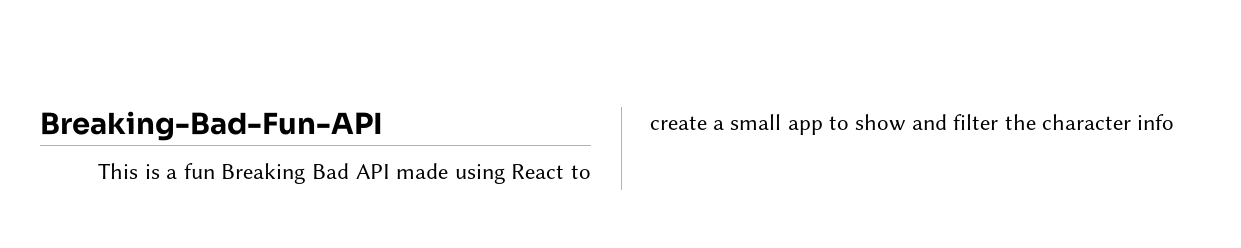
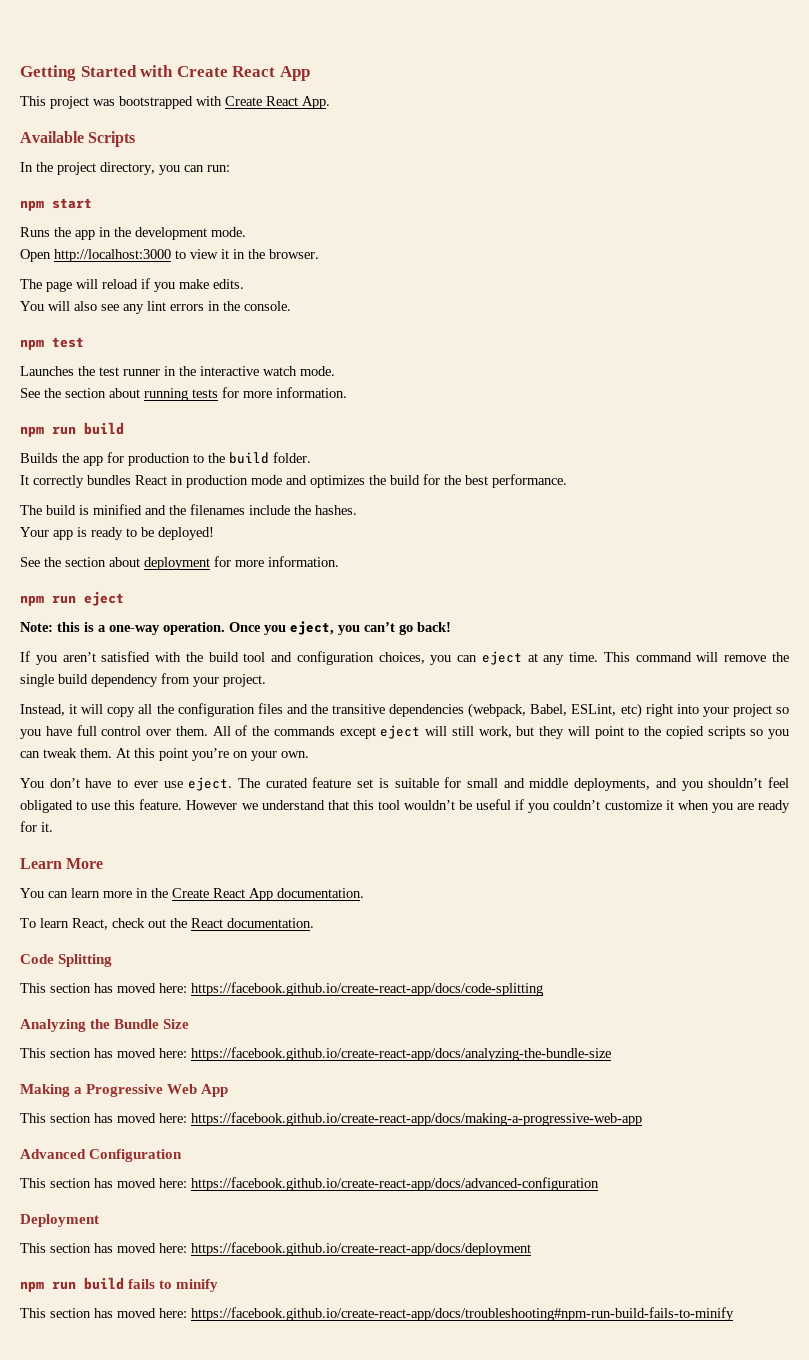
[40,111,383,141] [98,163,591,184] [650,114,1175,135] Breaking-Bad-Fun-API // This is a fun Breaking Bad API made using React to create a small app to show and filter the character info -> [20,65,310,81] [20,96,330,109] [20,131,136,147] [20,162,230,175] [20,198,92,211] [20,227,246,240] [20,249,319,262] [20,278,244,292] [20,301,291,314] [20,337,84,350] [20,366,335,376] [20,387,347,401] [20,422,124,437] [20,452,311,466] [20,474,567,488] [20,504,357,515] [20,527,214,540] [20,556,339,570] [20,591,124,606] [20,621,451,635] [20,651,790,665] [20,673,266,687] [20,703,790,718] [20,725,789,739] [20,748,309,761] [20,777,789,791] [20,799,790,813] [20,821,53,832] [20,858,104,869] [20,888,364,901] [20,918,314,930] [20,954,113,967] [20,982,543,996] [20,1019,190,1032] [20,1047,611,1061] [20,1084,229,1097] [20,1112,642,1126] [20,1149,183,1162] [20,1177,599,1191] [20,1214,99,1227] [20,1242,531,1256] [20,1277,219,1292] [20,1307,734,1321] Getting Started with Create React App // This project was bootstrapped with Create React App. // Available Scripts // In the project directory, you can run: // npm start // Runs the app in the development mode. // Open http://localhost:3000 to view it in the browser. // The page will reload if you make edits. // You will also see any lint errors in the console. // npm test // Launches the test runner in the interactive watch mode. // See the section about running tests for more information. // npm run build // Builds the app for production to the build folder. // It correctly bundles React in production mode and optimizes the build for the best performance. // The build is minified and the filenames include the hashes. // Your app is ready to be deployed! // See the section about deployment for more information. // npm run eject // Note: this is a one-way operation. Once you eject, you can’t go back! // If you aren’t satisfied with the build tool and configuration choices, you can eject at any time. This command will remove the single build dependency from your project. // Instead, it will copy all the configuration files and the transitive dependencies (webpack, Babel, ESLint, etc) right into your project so you have full control over them. All of the commands except eject will still work, but they will point to the copied scripts so you can tweak them. At this point you’re on your own. // You don’t have to ever use eject. The curated feature set is suitable for small and middle deployments, and you shouldn’t feel obligated to use this feature. However we understand that this tool wouldn’t be useful if you couldn’t customize it when you are ready for it. // Learn More // You can learn more in the Create React App documentation. // To learn React, check out the React documentation. // Code Splitting // This section has moved here: https://facebook.github.io/create-react-app/docs/code-splitting // Analyzing the Bundle Size // This section has moved here: https://facebook.github.io/create-react-app/docs/analyzing-the-bundle-size // Making a Progressive Web App // This section has moved here: https://facebook.github.io/create-react-app/docs/making-a-progressive-web-app // Advanced Configuration // This section has moved here: https://facebook.github.io/create-react-app/docs/advanced-configuration // Deployment // This section has moved here: https://facebook.github.io/create-react-app/docs/deployment // npm run build fails to minify // This section has moved here: https://facebook.github.io/create-react-app/docs/troubleshooting#npm-run-build-fails-to-minify

